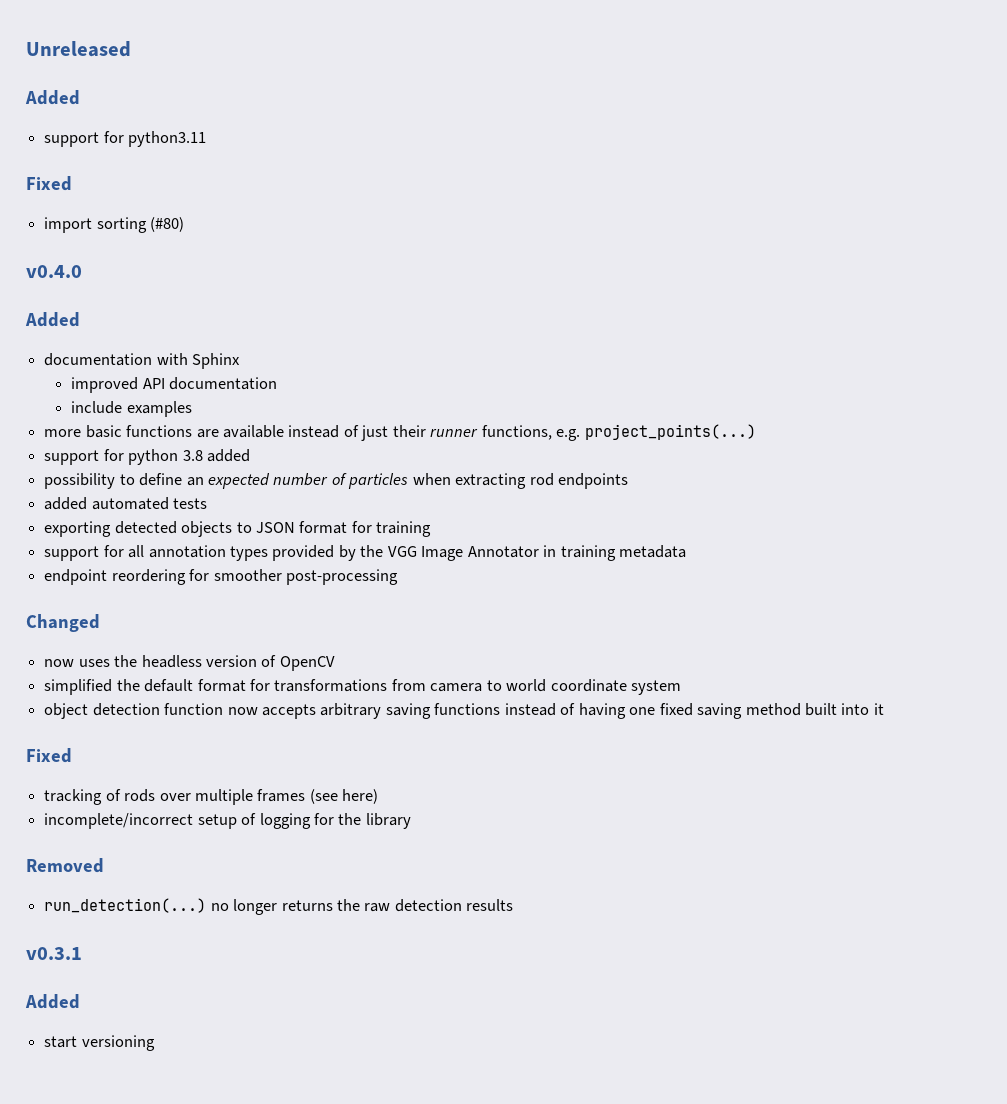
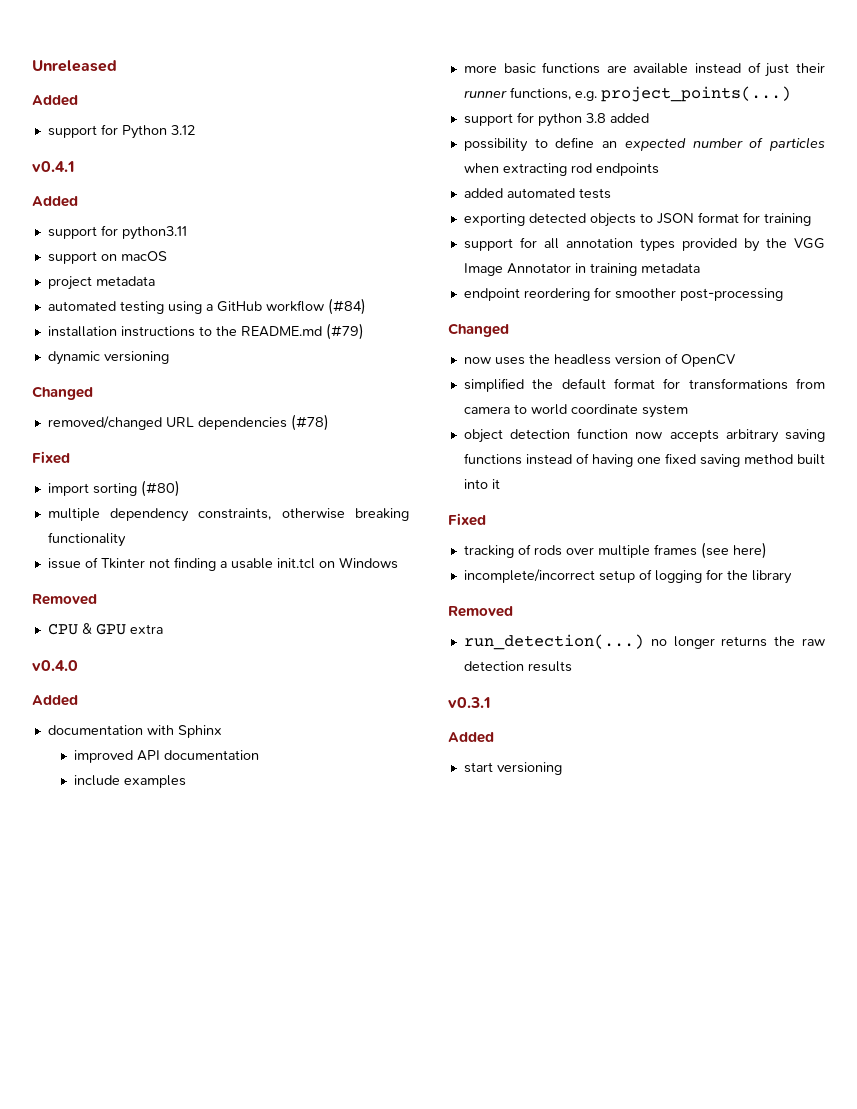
[128,131,207,147] [26,176,72,191] [44,217,185,233] python3.11 // Fixed // import sorting (#80) -> [121,125,195,139] [32,161,75,172] [32,196,78,207] [47,225,187,240] [47,251,167,264] [47,276,155,290] [47,298,366,315] [47,323,364,340] [47,351,169,365] [32,386,93,400] [47,414,329,431] [32,451,70,464] [47,480,180,497] [47,508,409,522] [47,532,126,547] [47,557,398,571] [32,594,97,605] [47,623,163,635] Python 3.12 // v0.4.1 // Added // support for python3.11 // support on macOS // project metadata // automated testing using a GitHub workflow (#84) // installation instructions to the README.md (#79) // dynamic versioning // Changed // removed/changed URL dependencies (#78) // Fixed // import sorting (#80) // multiple dependency constraints, otherwise breaking functionality // issue of Tkinter not finding a usable init.tcl on Windows // Removed // CPU & GPU extra

